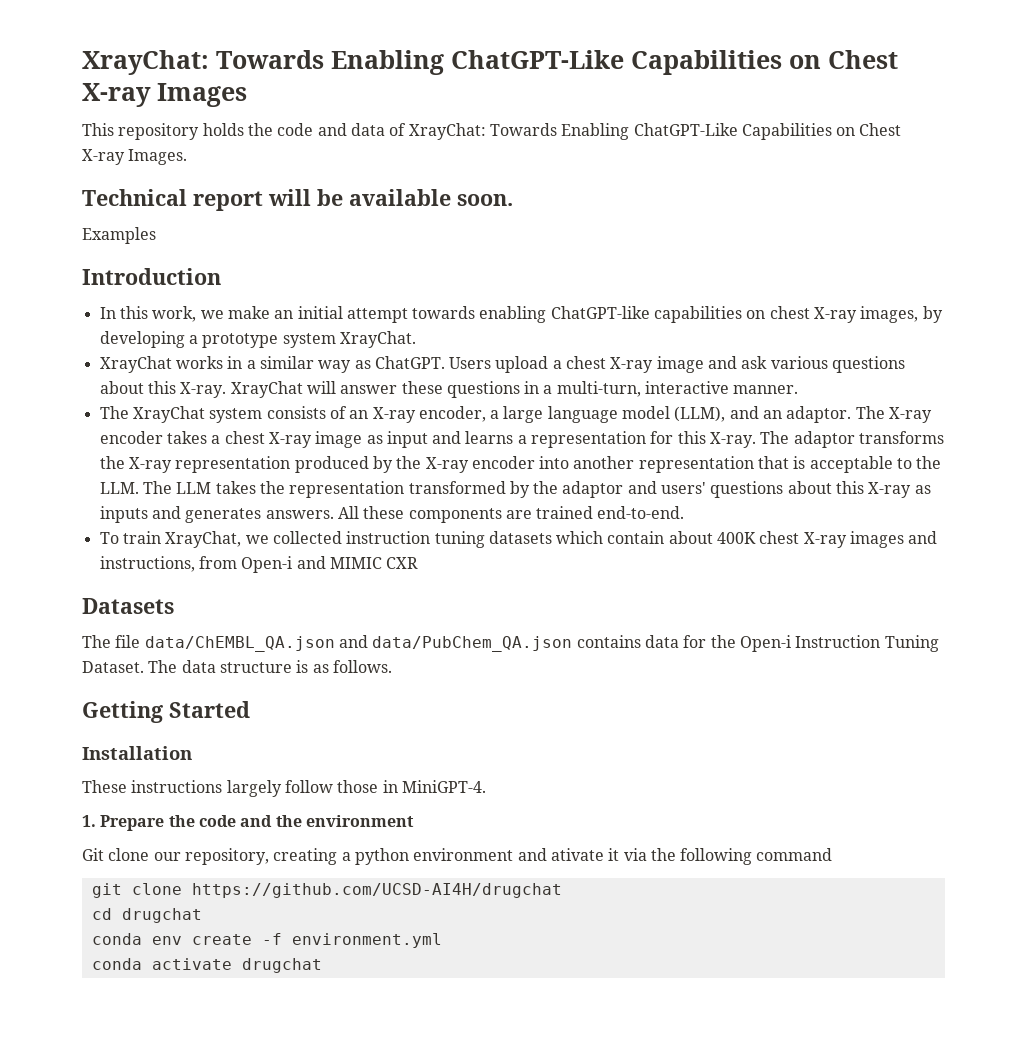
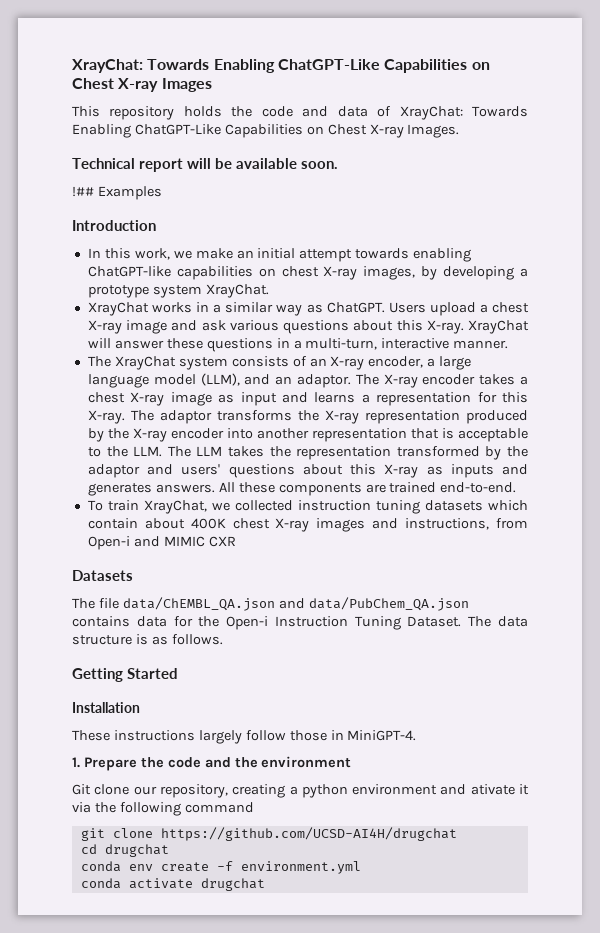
(513, 200) none -> [72,186,94,197] !##

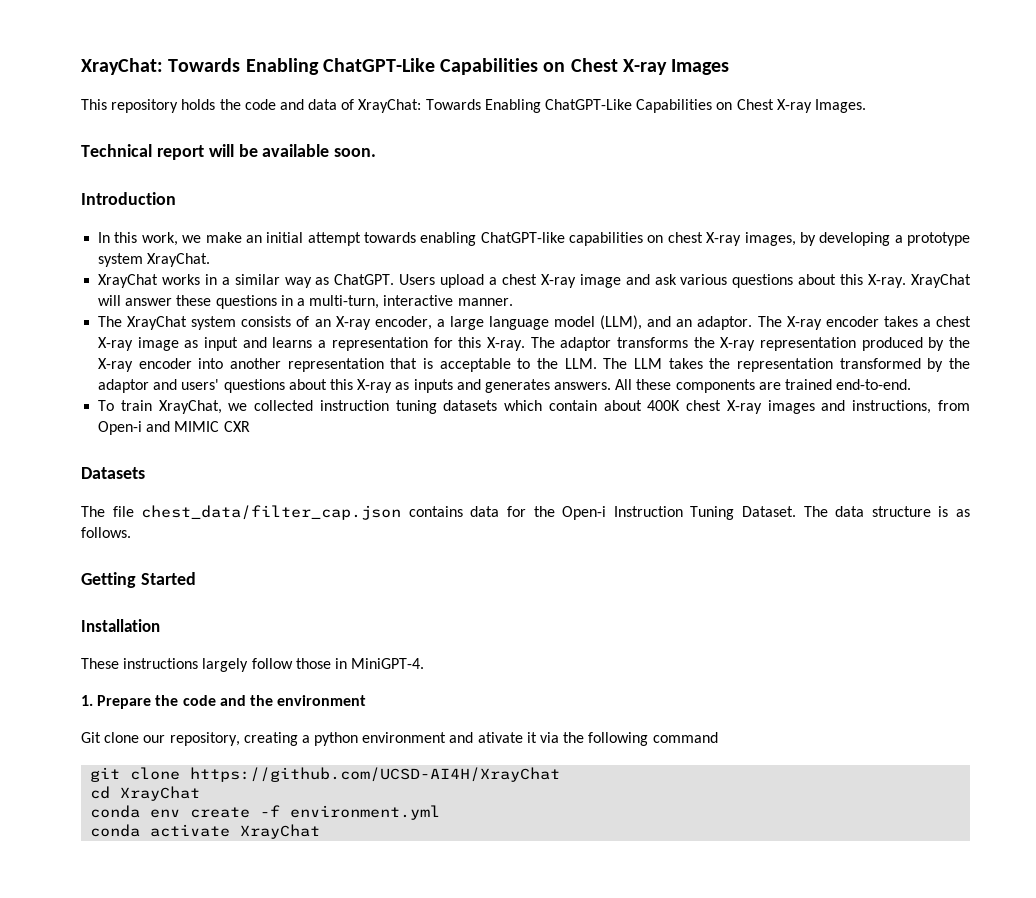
[72,186,162,200] // !## Examples -> (377, 152) none
[122,597,469,611] data/ChEMBL_QA.json and data/PubChem_QA.json -> [141,505,402,520] chest_data/filter_cap.json
[160,827,457,841] https://github.com/UCSD-AI4H/drugchat -> [190,767,561,782] https://github.com/UCSD-AI4H/XrayChat
[104,844,169,857] drugchat -> [120,786,201,801] XrayChat
[200,878,265,891] drugchat -> [240,824,321,839] XrayChat

